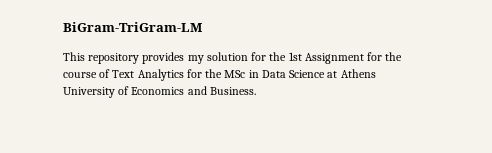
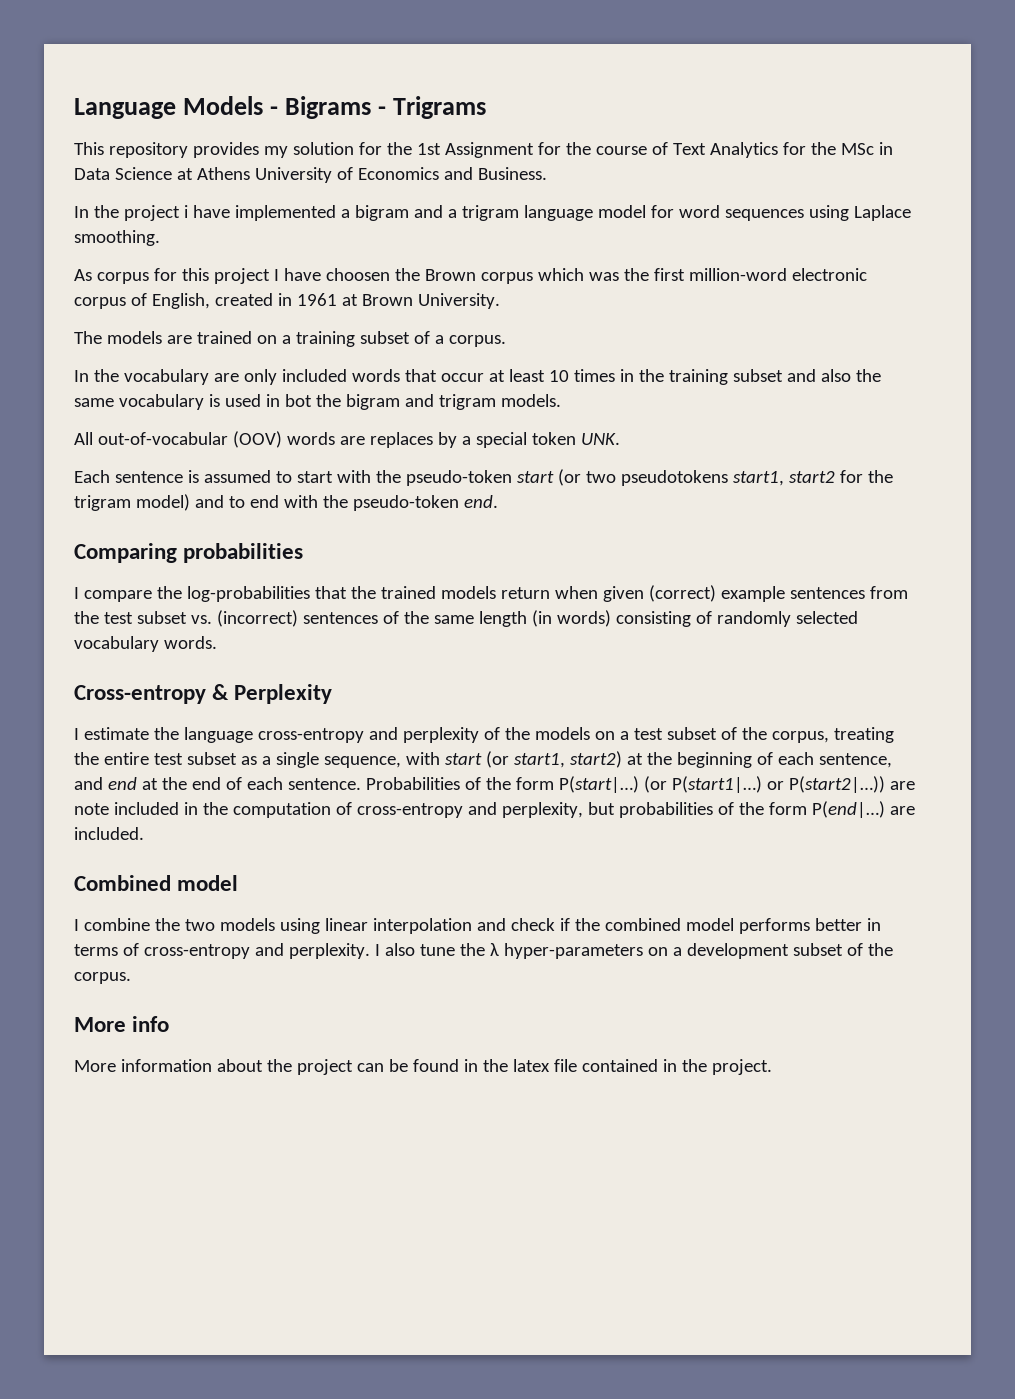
[63,22,203,32] BiGram-TriGram-LM -> [74,96,487,119] Language Models - Bigrams - Trigrams
(256, 91) none -> [74,205,911,221] [74,230,160,246] [74,268,867,284] [74,293,500,309] [74,331,506,347] [74,369,881,385] [74,394,561,410] [74,431,620,448] [74,469,893,486] [74,494,498,511] [74,543,304,563] [74,585,908,602] [74,610,858,627] [74,636,217,652] [74,684,333,704] [74,727,894,743] [74,751,892,768] [74,776,915,793] [74,801,915,818] [74,827,144,840] [74,875,239,891] [74,918,881,934] [74,943,893,959] [74,972,131,984] [74,1016,170,1032] [74,1059,772,1075] // In the project i have implemented a bigram and a trigram language model for word sequences using Laplace smoothing. // As corpus for this project I have choosen the Brown corpus which was the first million-word electronic corpus of English, created in 1961 at Brown University. // The models are trained on a training subset of a corpus. // In the vocabulary are only included words that occur at least 10 times in the training subset and also the same vocabulary is used in bot the bigram and trigram models. // All out-of-vocabular (OOV) words are replaces by a special token UNK. // Each sentence is assumed to start with the pseudo-token start (or two pseudotokens start1, start2 for the trigram model) and to end with the pseudo-token end. // Comparing probabilities // I compare the log-probabilities that the trained models return when given (correct) example sentences from the test subset vs. (incorrect) sentences of the same length (in words) consisting of randomly selected vocabulary words. // Cross-entropy & Perplexity // I estimate the language cross-entropy and perplexity of the models on a test subset of the corpus, treating the entire test subset as a single sequence, with start (or start1, start2) at the beginning of each sentence, and end at the end of each sentence. Probabilities of the form P(start|…) (or P(start1|…) or P(start2|…)) are note included in the computation of cross-entropy and perplexity, but probabilities of the form P(end|…) are included. // Combined model // I combine the two models using linear interpolation and check if the combined model performs better in terms of cross-entropy and perplexity. I also tune the λ hyper-parameters on a development subset of the corpus. // More info // More information about the project can be found in the latex file contained in the project.

